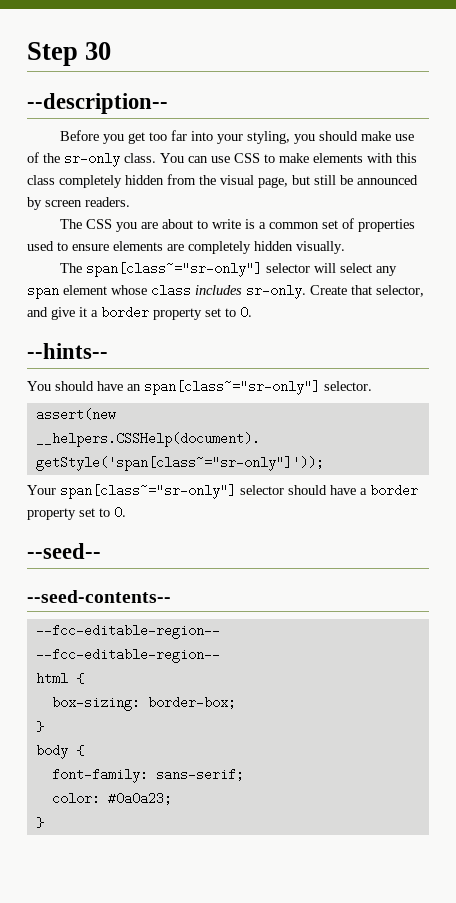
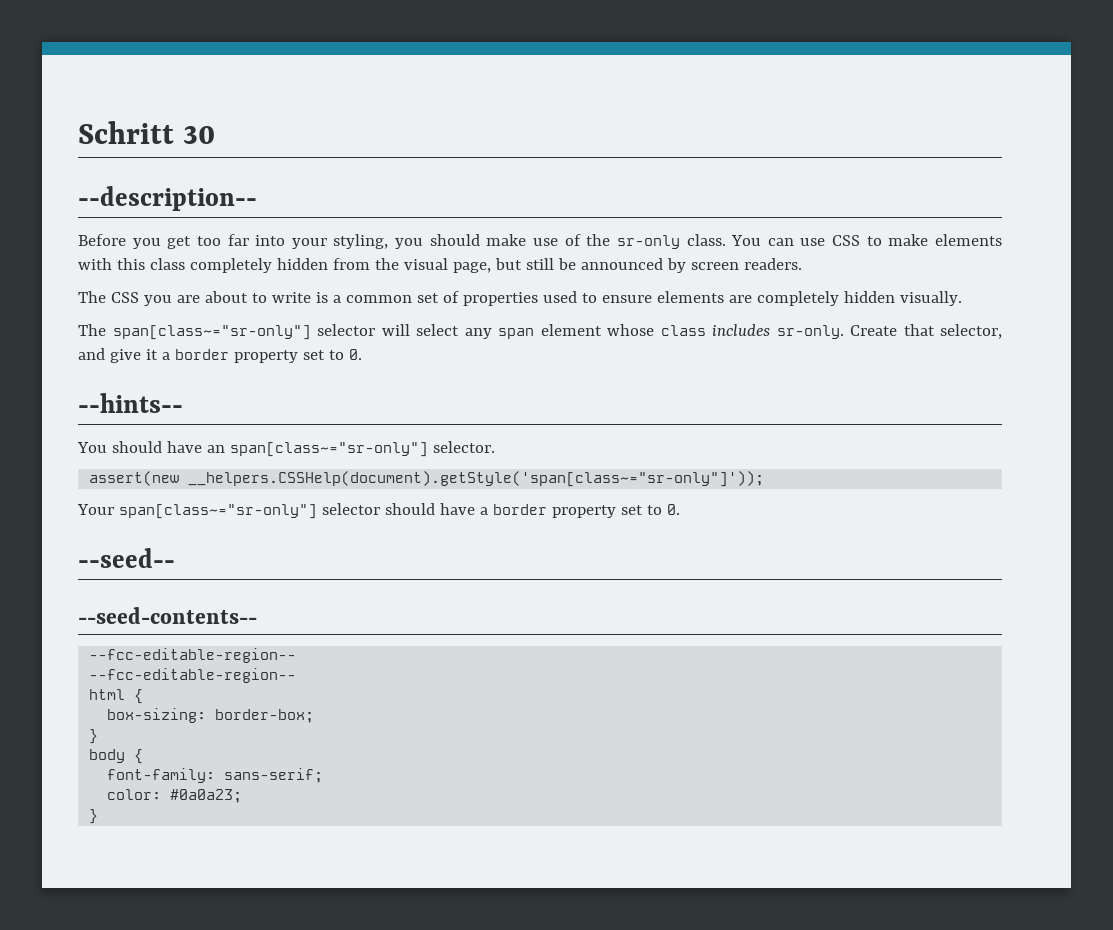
[27,42,78,66] Step -> [78,121,174,144] Schritt

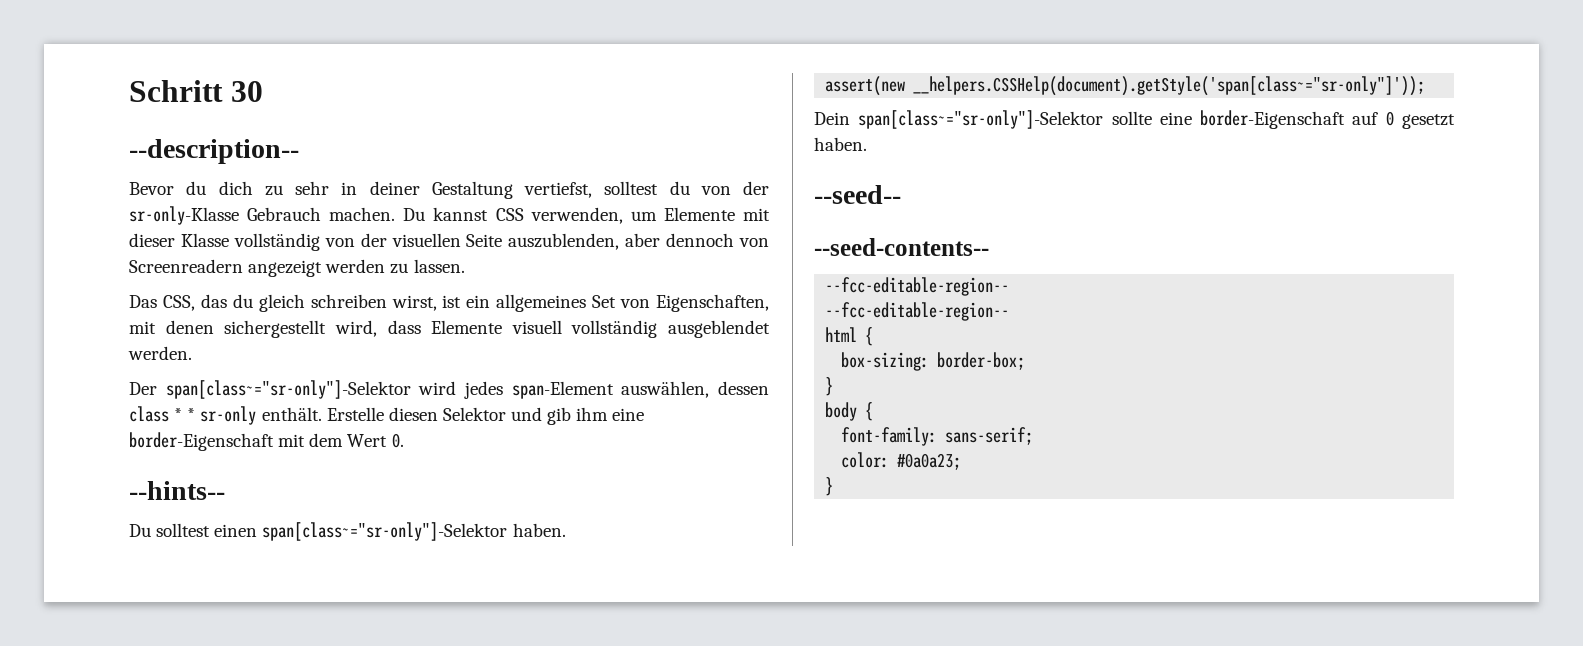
[78,234,1002,249] [78,258,802,273] [78,291,962,306] [78,324,1002,340] [78,348,362,363] [78,393,183,413] [77,441,495,457] [89,471,765,487] [77,503,680,519] Before you get too far into your styling, you should make use of the sr-only class. You can use CSS to make elements with this class completely hidden from the visual page, but still be announced by screen readers. // The CSS you are about to write is a common set of properties used to ensure elements are completely hidden visually. // The span[class~="sr-only"] selector will select any span element whose class includes sr-only. Create that selector, and give it a border property set to 0. // --hints-- // You should have an span[class~="sr-only"] selector. // assert(new __helpers.CSSHelp(document).getStyle('span[class~="sr-only"]')); // Your span[class~="sr-only"] selector should have a border property set to 0. -> [129,181,769,199] [129,206,771,225] [129,233,769,251] [129,259,465,277] [129,294,769,312] [129,320,770,338] [128,346,192,360] [129,380,770,399] [129,406,645,425] [129,432,404,451] [129,481,225,500] [129,522,566,541] [825,76,1426,96] [814,110,1455,129] [814,137,867,151] Bevor du dich zu sehr in deiner Gestaltung vertiefst, solltest du von der sr-only-Klasse Gebrauch machen. Du kannst CSS verwenden, um Elemente mit dieser Klasse vollständig von der visuellen Seite auszublenden, aber dennoch von Screenreadern angezeigt werden zu lassen. // Das CSS, das du gleich schreiben wirst, ist ein allgemeines Set von Eigenschaften, mit denen sichergestellt wird, dass Elemente visuell vollständig ausgeblendet werden. // Der span[class~="sr-only"]-Selektor wird jedes span-Element auswählen, dessen class * * sr-only enthält. Erstelle diesen Selektor und gib ihm eine border-Eigenschaft mit dem Wert 0. // --hints-- // Du solltest einen span[class~="sr-only"]-Selektor haben. // assert(new __helpers.CSSHelp(document).getStyle('span[class~="sr-only"]')); // Dein span[class~="sr-only"]-Selektor sollte eine border-Eigenschaft auf 0 gesetzt haben.

